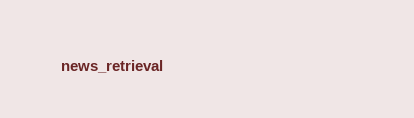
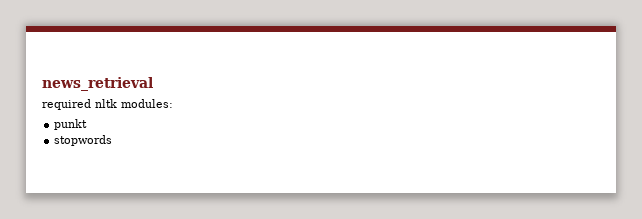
(163, 66) none -> [42,99,173,110] [54,119,88,130] [54,135,113,146] // required nltk modules: // punkt // stopwords

